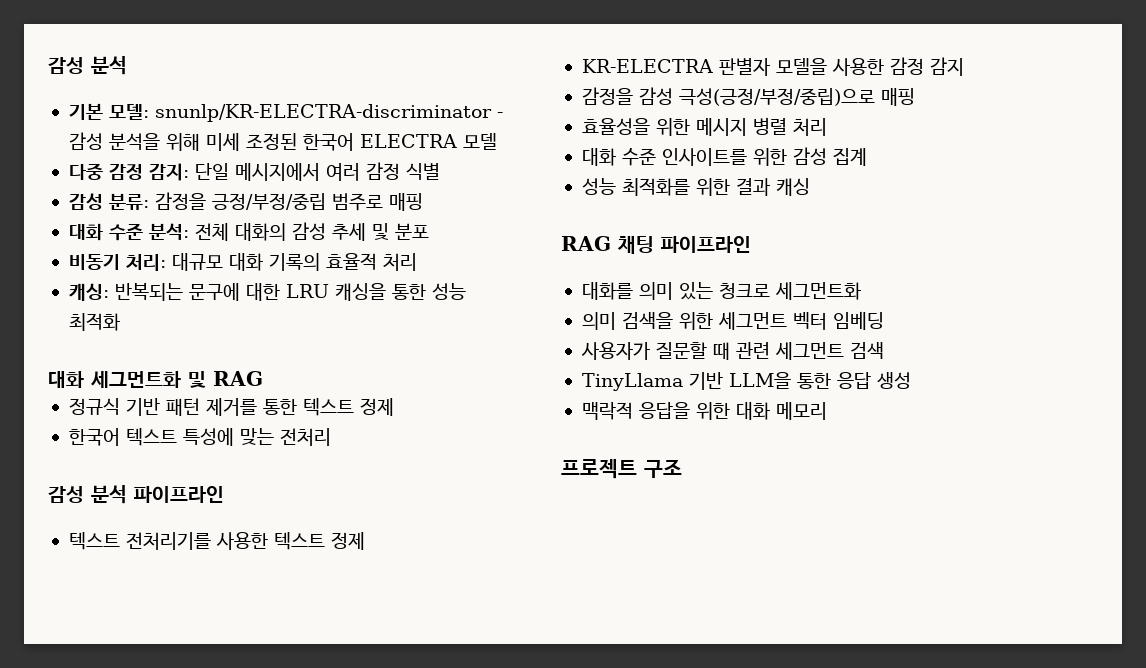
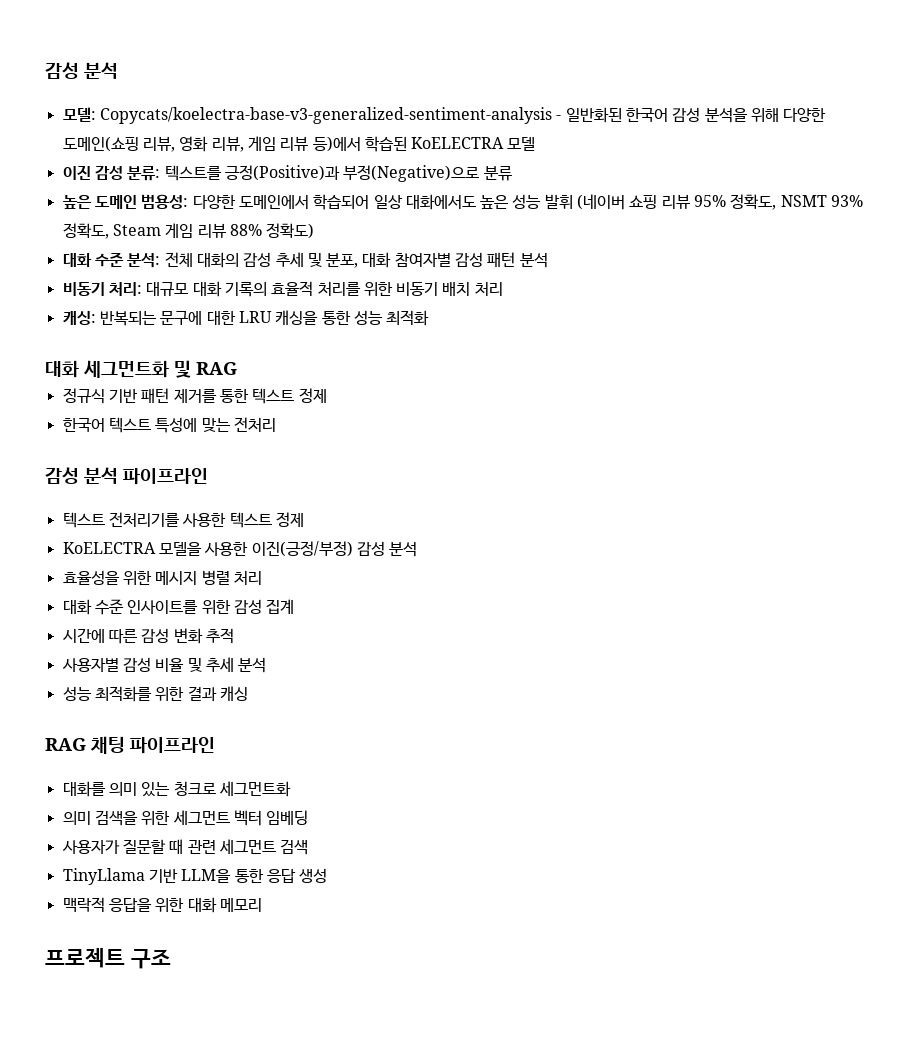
[48,56,127,75] [68,103,503,122] [68,132,497,151] [68,162,440,181] [68,192,423,211] 감성 분석 // 기본 모델: snunlp/KR-ELECTRA-discriminator - 감성 분석을 위해 미세 조정된 한국어 ELECTRA 모델 // 다중 감정 감지: 단일 메시지에서 여러 감정 식별 // 감성 분류: 감정을 긍정/부정/중립 범주로 매핑 -> [45,62,118,79] [62,107,827,124] [62,136,536,152] [62,165,512,182] [62,194,864,210] [62,223,315,239] 감성 분석 // 모델: Copycats/koelectra-base-v3-generalized-sentiment-analysis - 일반화된 한국어 감성 분석을 위해 다양한 도메인(쇼핑 리뷰, 영화 리뷰, 게임 리뷰 등)에서 학습된 KoELECTRA 모델 // 이진 감성 분류: 텍스트를 긍정(Positive)과 부정(Negative)으로 분류 // 높은 도메인 범용성: 다양한 도메인에서 학습되어 일상 대화에서도 높은 성능 발휘 (네이버 쇼핑 리뷰 95% 정확도, NSMT 93% 정확도, Steam 게임 리뷰 88% 정확도)
[394,223,429,240] 분포 -> [326,252,548,268] 분포, 대화 참여자별 감성 패턴 분석
(377, 261) none -> [317,281,471,296] 처리를 위한 비동기 배치
[581,57,964,76] [581,87,915,106] KR-ELECTRA 판별자 모델을 사용한 감정 감지 // 감정을 감성 극성(긍정/부정/중립)으로 매핑 -> [62,541,418,557] KoELECTRA 모델을 사용한 이진(긍정/부정) 감성 분석
(867, 157) none -> [62,628,234,644] [61,657,267,673] // 시간에 따른 감성 변화 추적 // 사용자별 감성 비율 및 추세 분석

